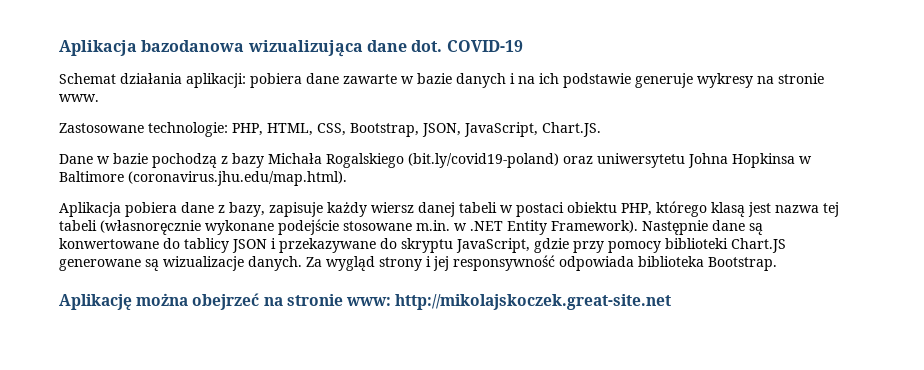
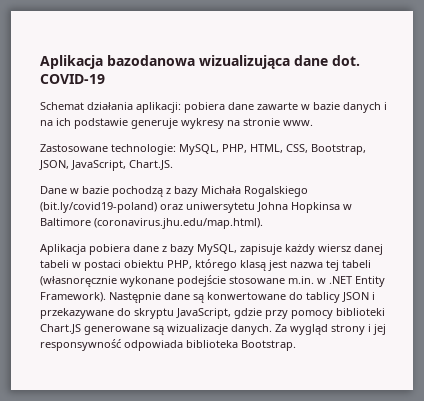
(228, 129) none -> [179,144,219,155] MySQL,
[229,202,265,217] bazy, -> [170,244,237,255] bazy MySQL,
[59,293,672,310] // Aplikację można obejrzeć na stronie www: http://mikolajskoczek.great-site.net -> (296, 345) none

